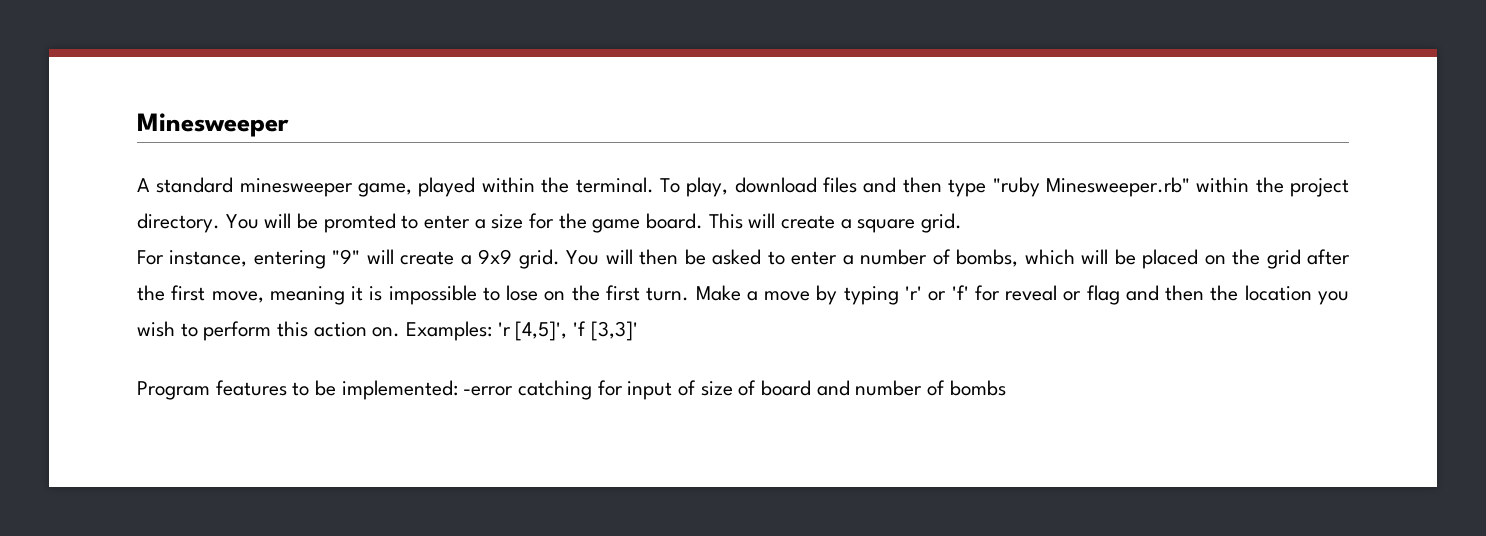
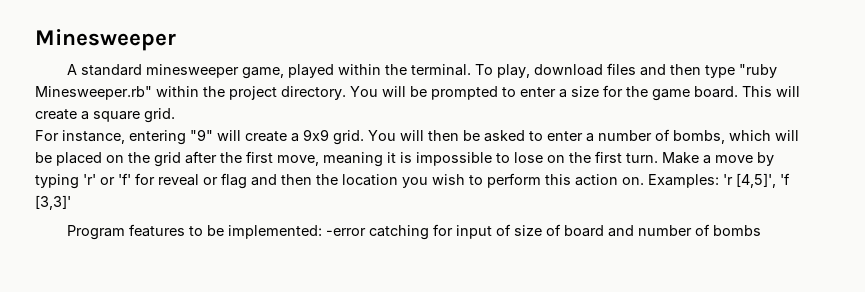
[323,213,396,233] promted -> [431,86,498,100] prompted

